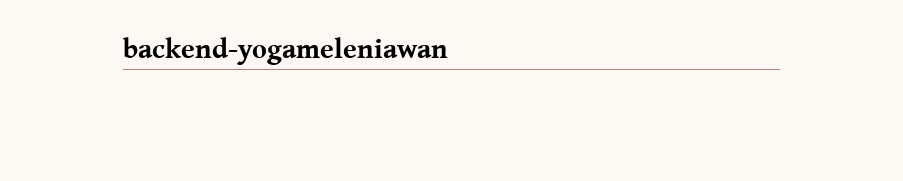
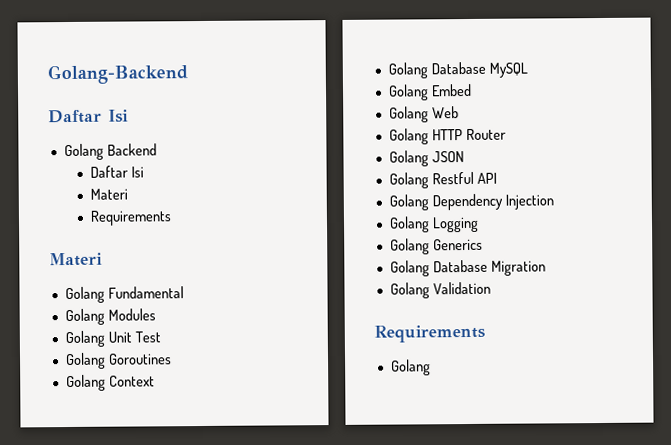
[123,37,448,65] backend-yogameleniawan -> [47,64,188,85] [48,109,129,124] [63,143,157,161] [90,165,145,178] [90,188,129,200] [90,210,173,226] [49,252,103,267] [64,286,184,304] [64,308,156,326] [64,330,161,348] [64,352,172,370] [65,374,155,392] [387,61,528,79] [387,83,472,101] [388,106,459,123] [388,128,506,145] [388,150,464,167] [388,171,497,189] [388,193,554,211] [388,216,479,233] [389,238,483,255] [389,259,546,277] [389,281,491,299] [374,324,485,343] [390,359,431,376] Golang-Backend // Daftar Isi // Golang Backend // Daftar Isi // Materi // Requirements // Materi // Golang Fundamental // Golang Modules // Golang Unit Test // Golang Goroutines // Golang Context // Golang Database MySQL // Golang Embed // Golang Web // Golang HTTP Router // Golang JSON // Golang Restful API // Golang Dependency Injection // Golang Logging // Golang Generics // Golang Database Migration // Golang Validation // Requirements // Golang

